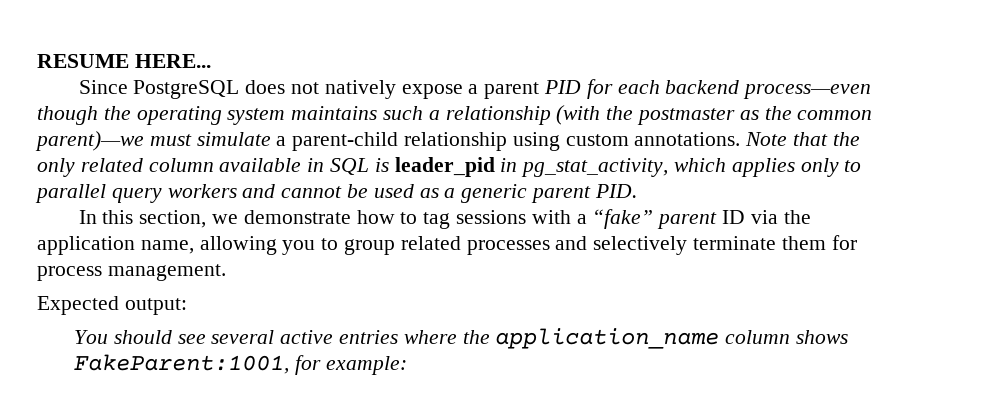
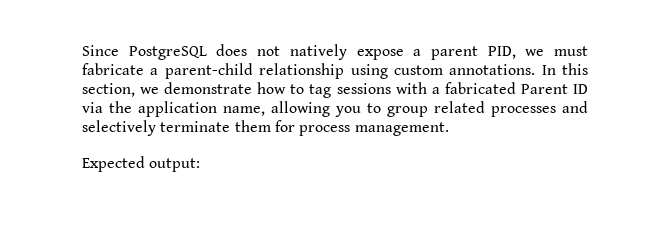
[37,54,211,68] RESUME HERE... // -> (82, 50) none
[544,79,872,99] [37,105,873,125] [35,131,271,151] PID for each backend process—even though the operating system maintains such a relationship (with the postmaster as the common parent)—we must simulate -> [487,46,588,59] [82,63,144,75] PID, we must fabricate
[745,132,860,146] [37,157,862,177] [35,184,637,203] Note that the only related column available in SQL is leader_pid in pg_stat_activity, which applies only to parallel query workers and cannot be used as a generic parent PID. // -> (536, 69) none
[592,209,718,229] “fake” parent -> [444,82,568,94] fabricated Parent
[74,328,849,349] [74,354,407,375] // You should see several active entries where the application_name column shows FakeParent:1001, for example: -> (201, 165) none

